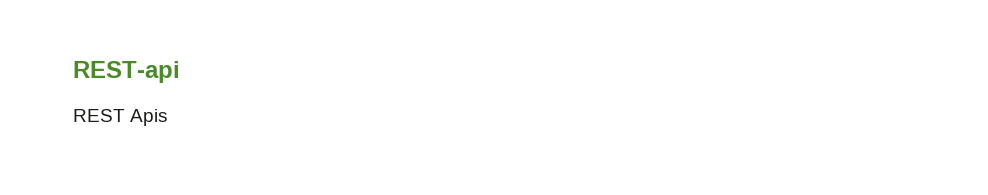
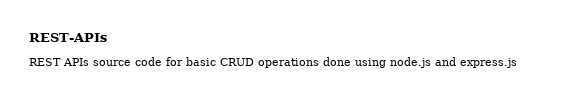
[73,61,180,83] REST-api -> [29,33,107,42] REST-APIs
[130,109,169,126] Apis -> [63,57,517,68] APIs source code for basic CRUD operations done using node.js and express.js

